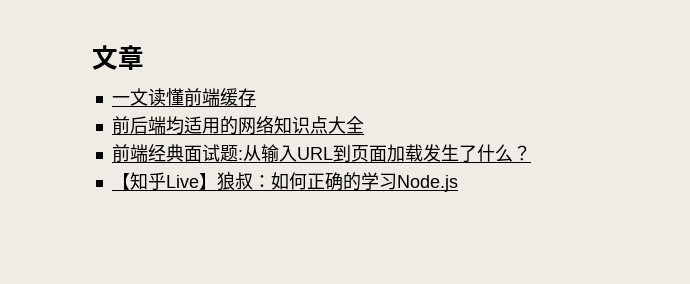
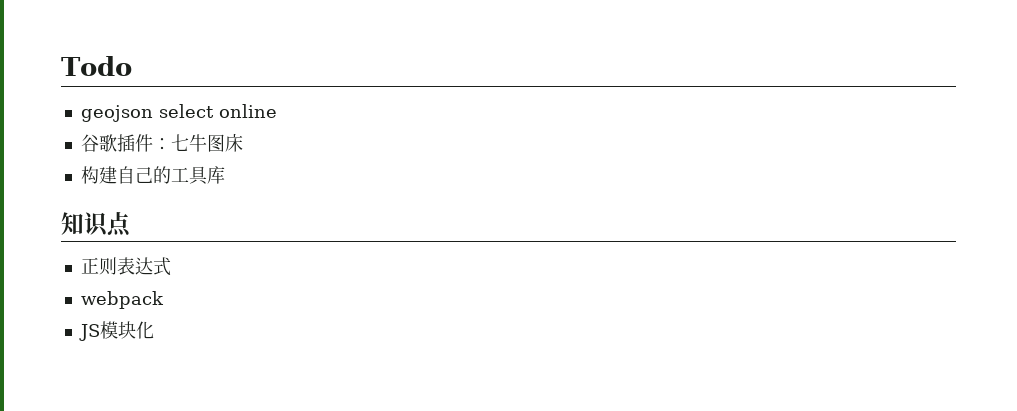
[92,45,144,70] [111,88,256,106] [111,116,364,135] [111,144,531,163] [111,172,458,192] 文章 // 一文读懂前端缓存 // 前后端均适用的网络知识点大全 // 前端经典面试题:从输入URL到页面加载发生了什么？ // 【知乎Live】狼叔：如何正确的学习Node.js -> [61,56,132,76] [80,104,277,122] [80,133,243,152] [80,166,225,185] [61,212,131,237] [80,257,171,276] [80,291,164,309] [78,321,154,341] Todo // geojson select online // 谷歌插件：七牛图床 // 构建自己的工具库 // 知识点 // 正则表达式 // webpack // JS模块化

